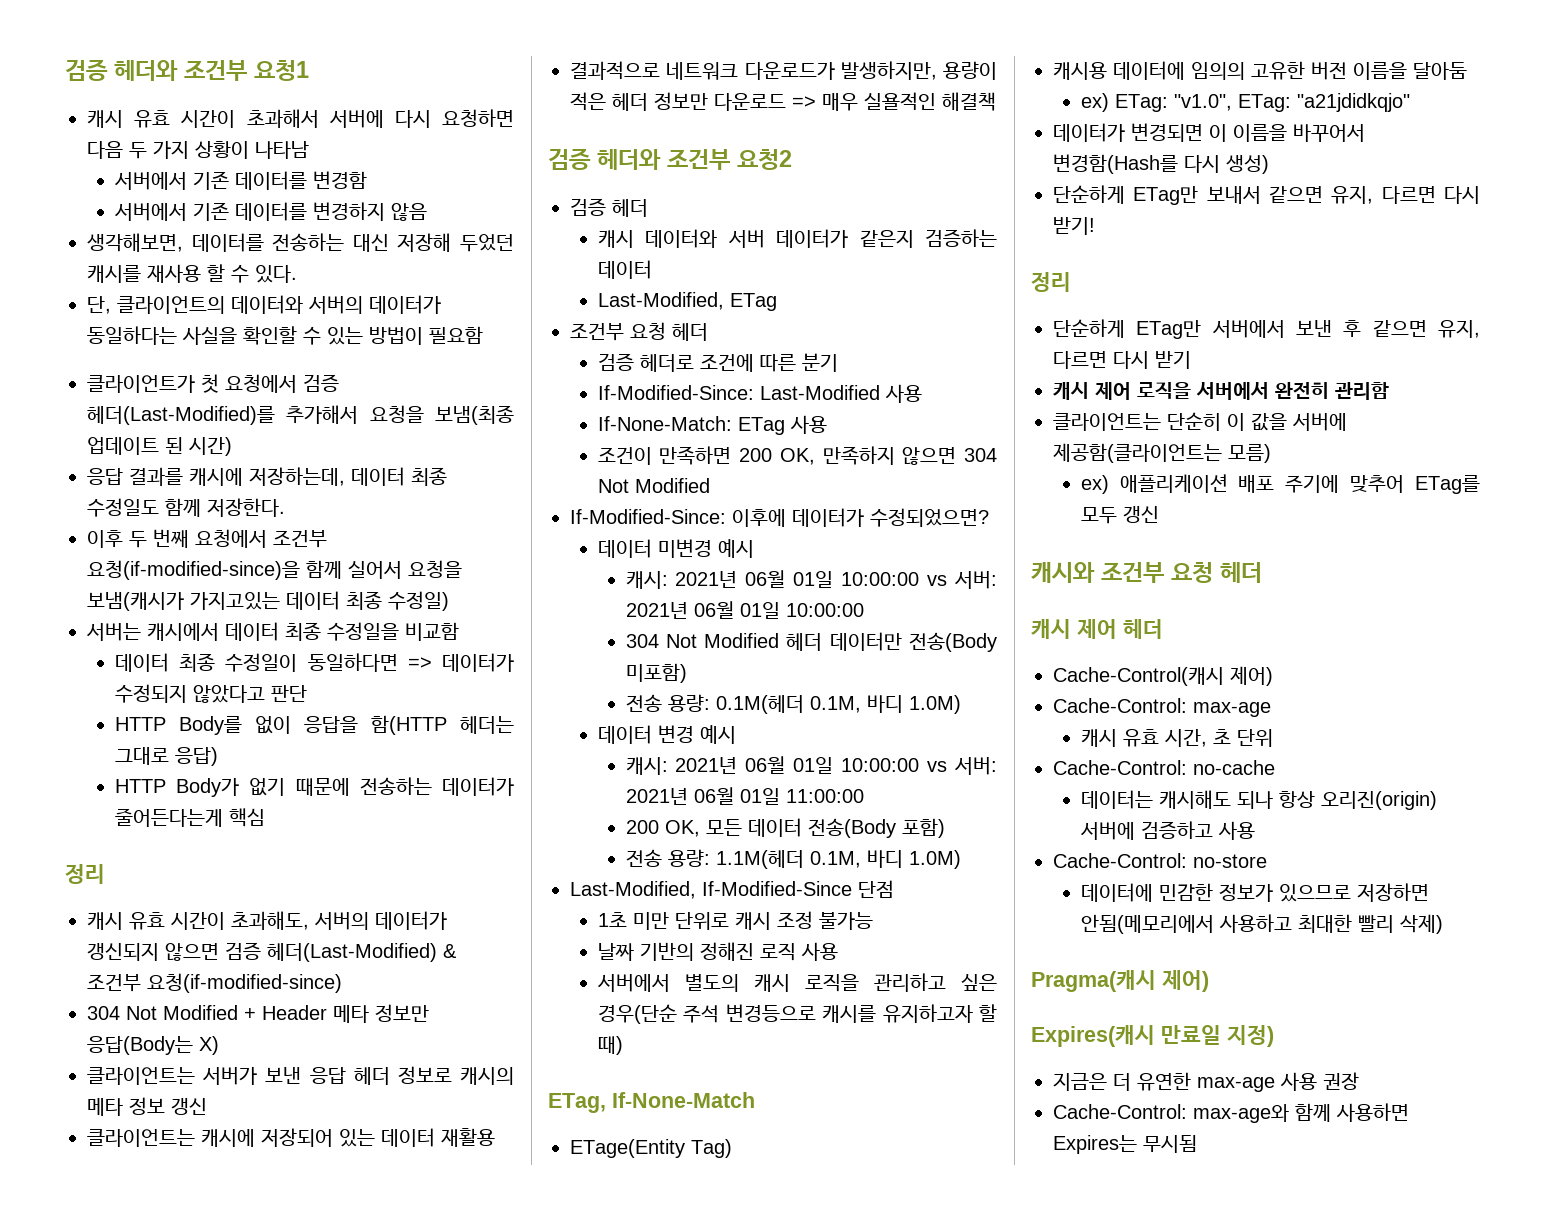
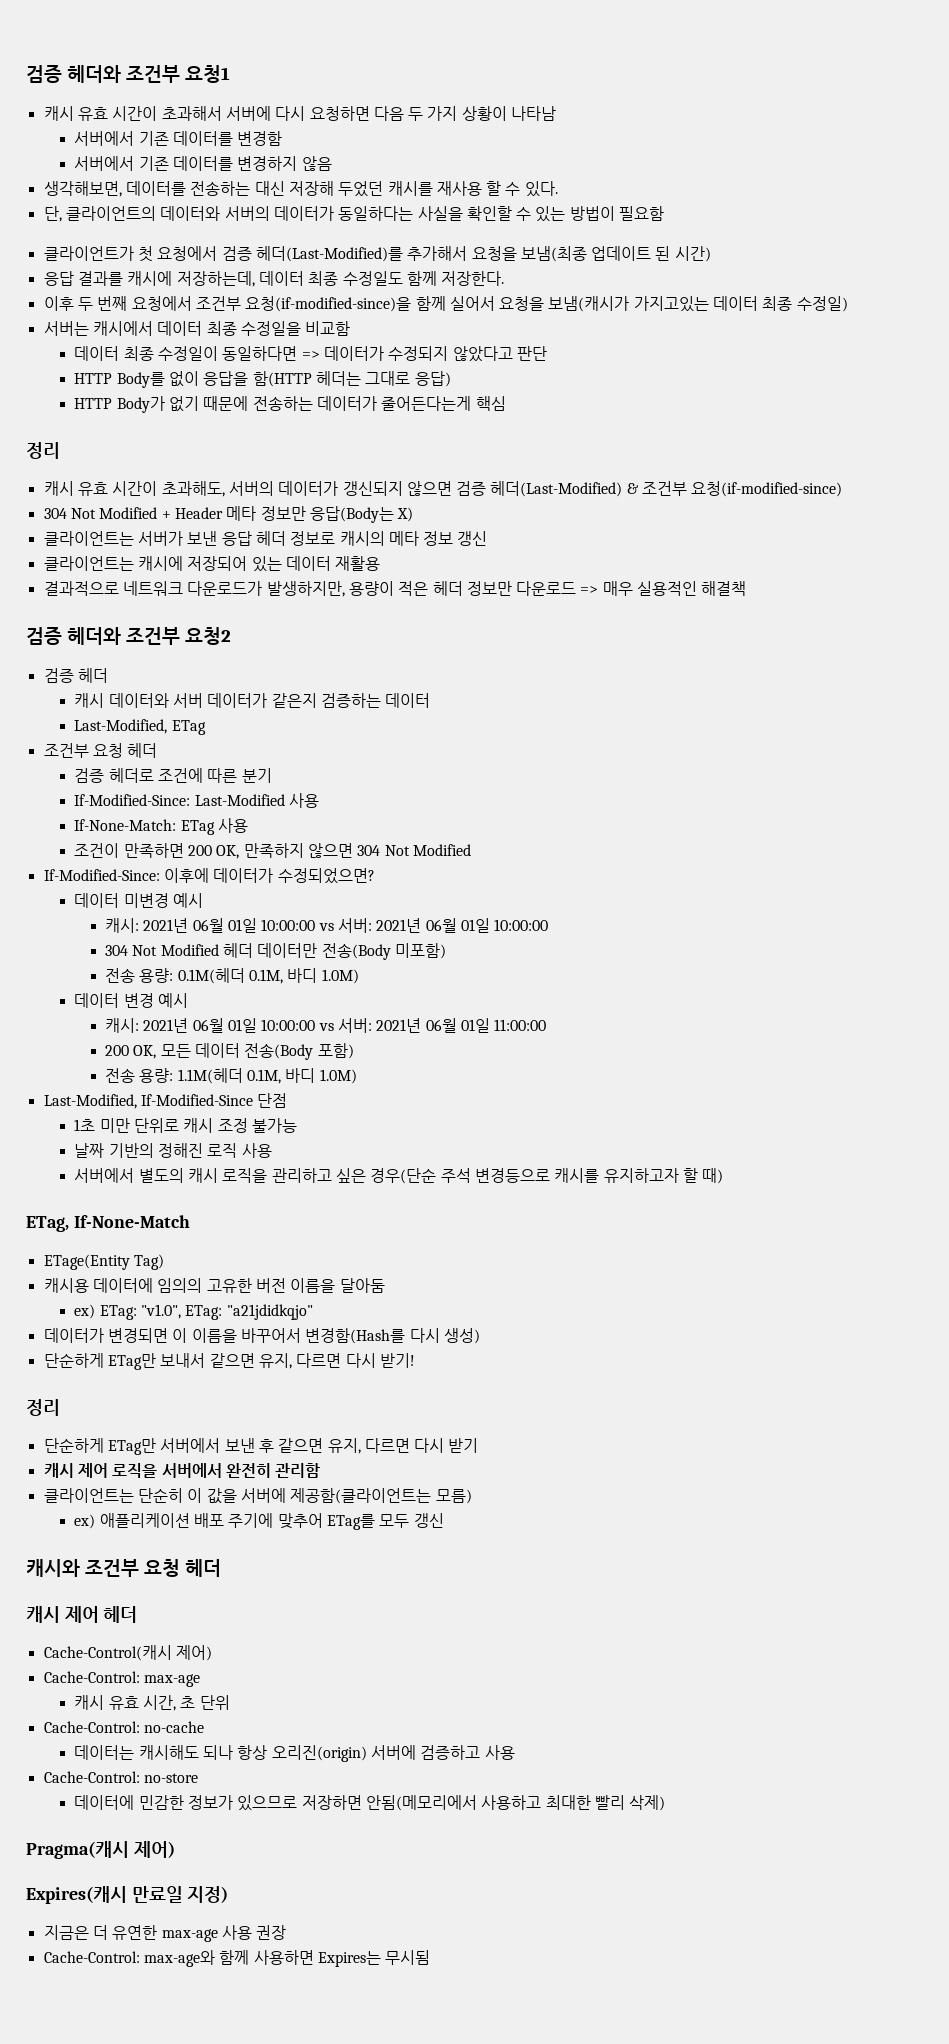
[864,92,936,111] 실욜적인 -> [637,581,698,596] 실용적인

